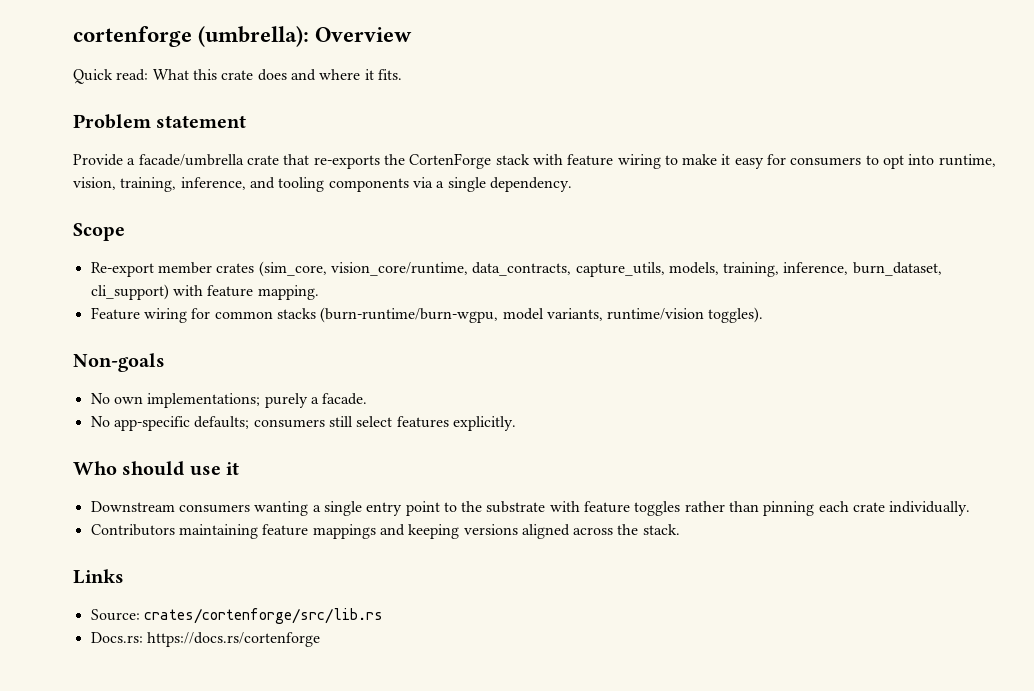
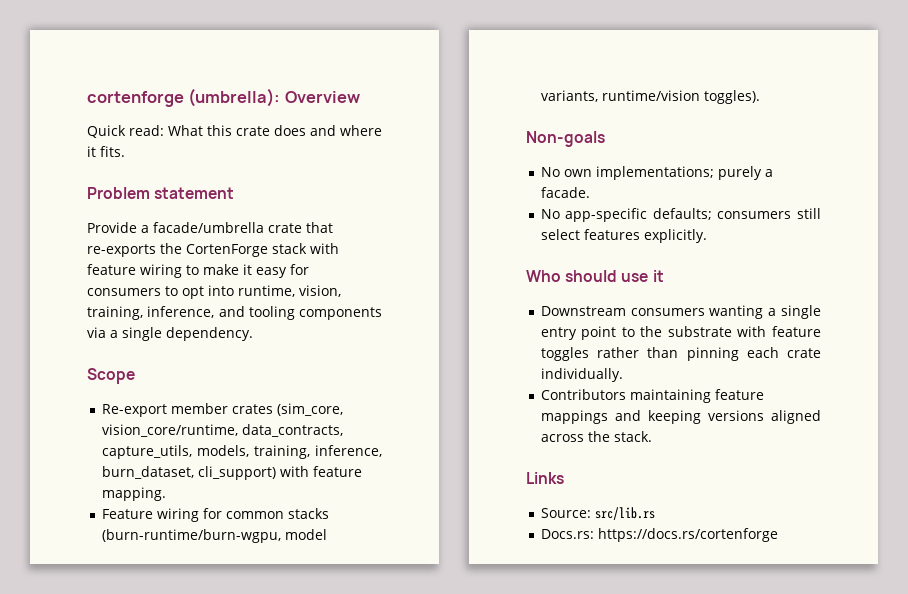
[143,608,383,624] crates/cortenforge/src/lib.rs -> [594,507,655,520] src/lib.rs

